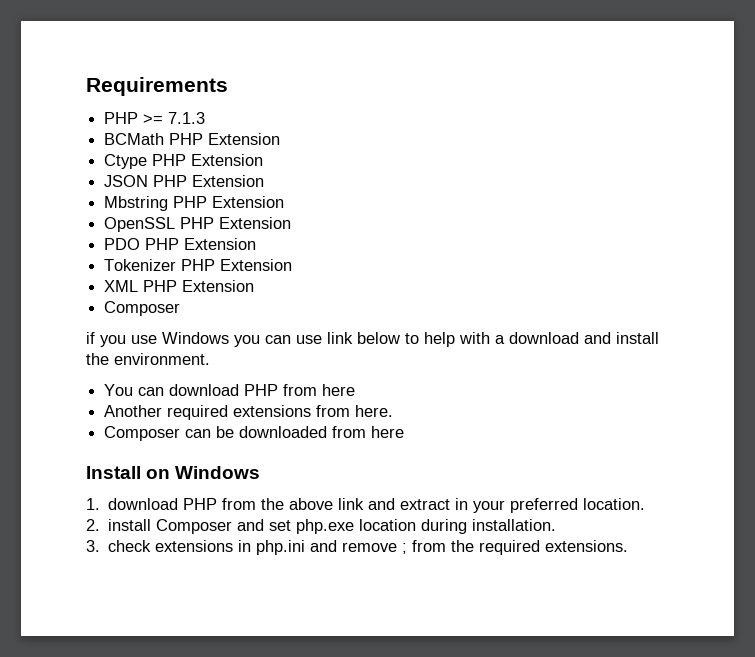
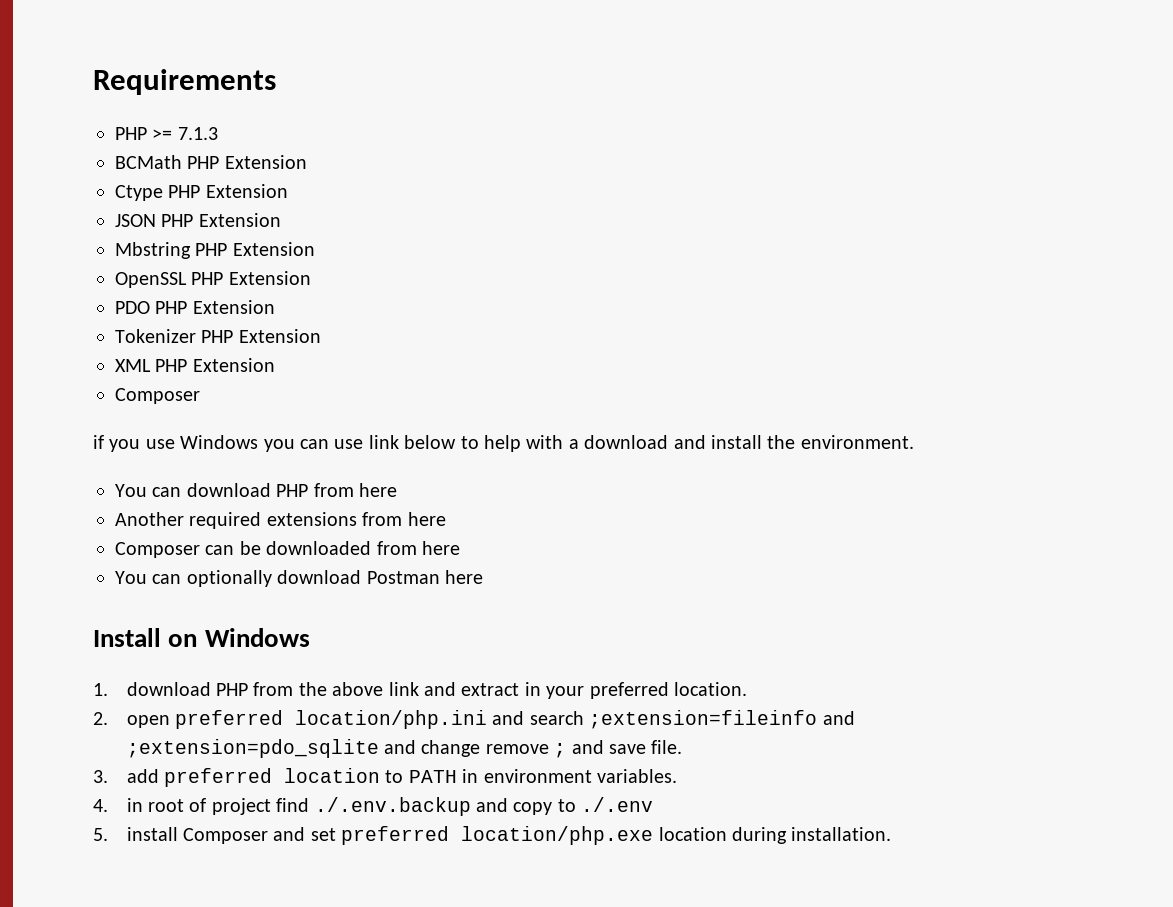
[355,405,394,417] here. -> [407,512,446,526] here
(405, 432) none -> [115,570,483,587] // You can optionally download Postman here
(100, 525) none -> [126,710,855,729] [126,739,683,758] [93,768,678,787] [93,797,654,816] [93,828,108,841] open preferred location/php.ini and search ;extension=fileinfo and ;extension=pdo_sqlite and change remove ; and save file. // 3. add preferred location to PATH in environment variables. // 4. in root of project find ./.env.backup and copy to ./.env // 5.
[296,519,355,534] php.exe -> [341,826,654,845] preferred location/php.exe
[86,540,629,555] // 3. check extensions in php.ini and remove ; from the required extensions. -> (892, 834) none

